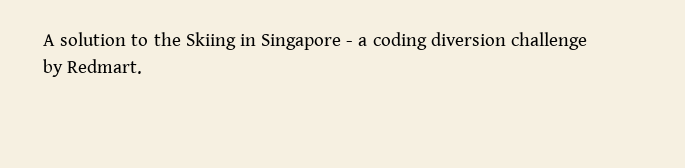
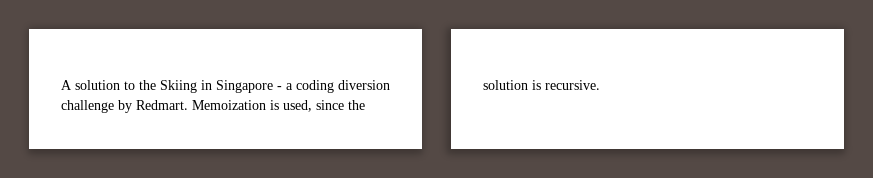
(142, 66) none -> [192,100,365,112] [483,80,600,90] Memoization is used, since the solution is recursive.

